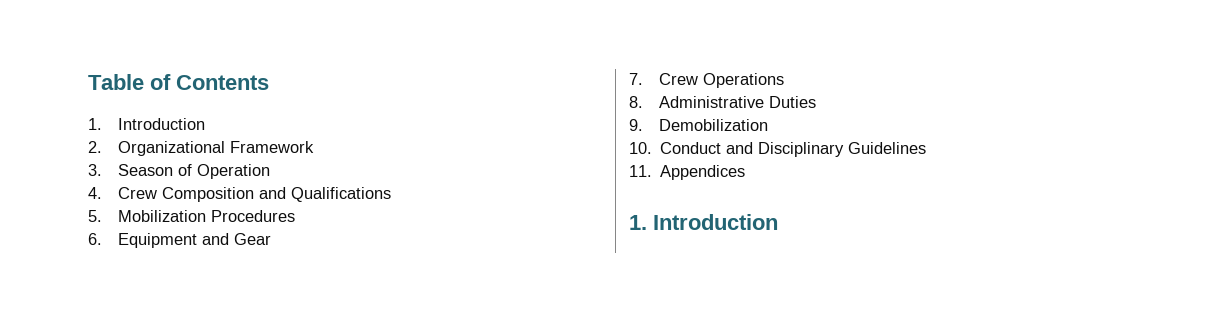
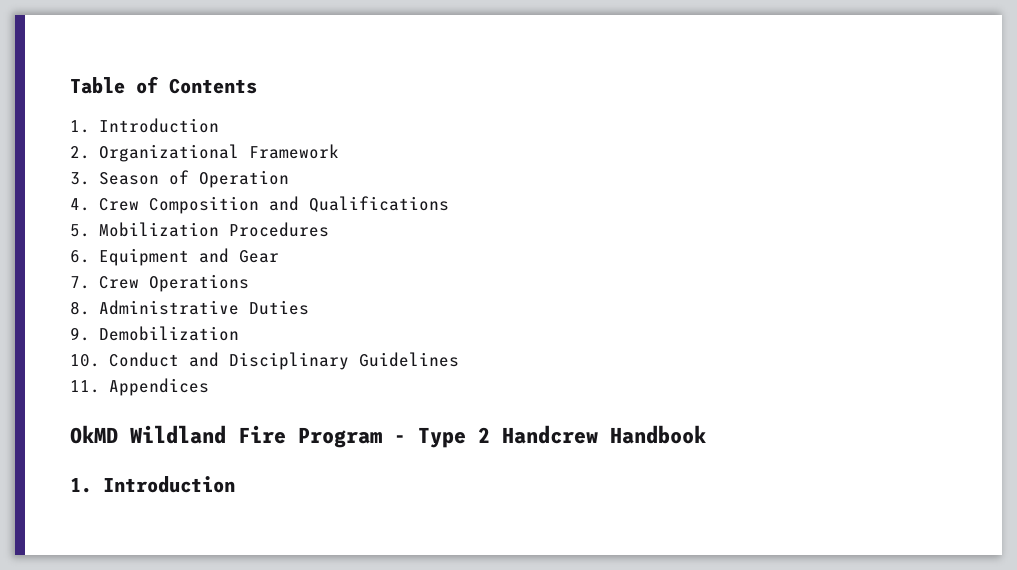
(746, 172) none -> [70,425,706,448] // OkMD Wildland Fire Program - Type 2 Handcrew Handbook

